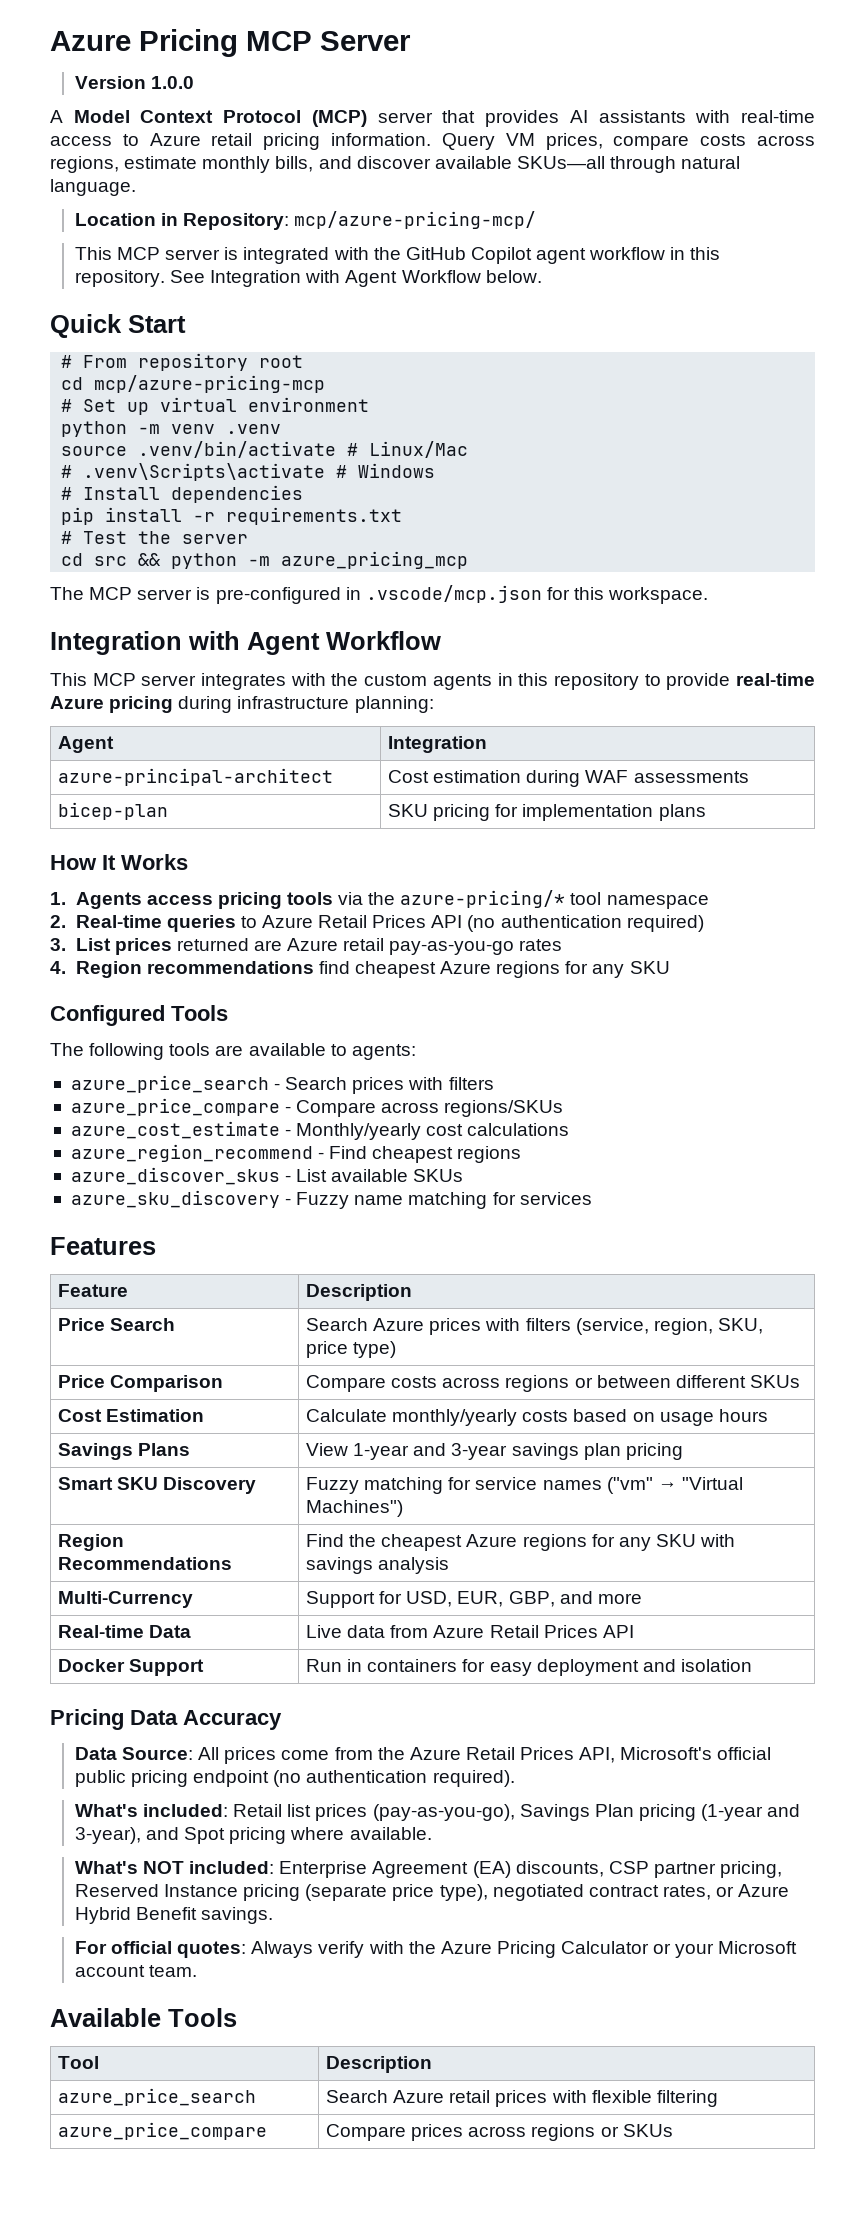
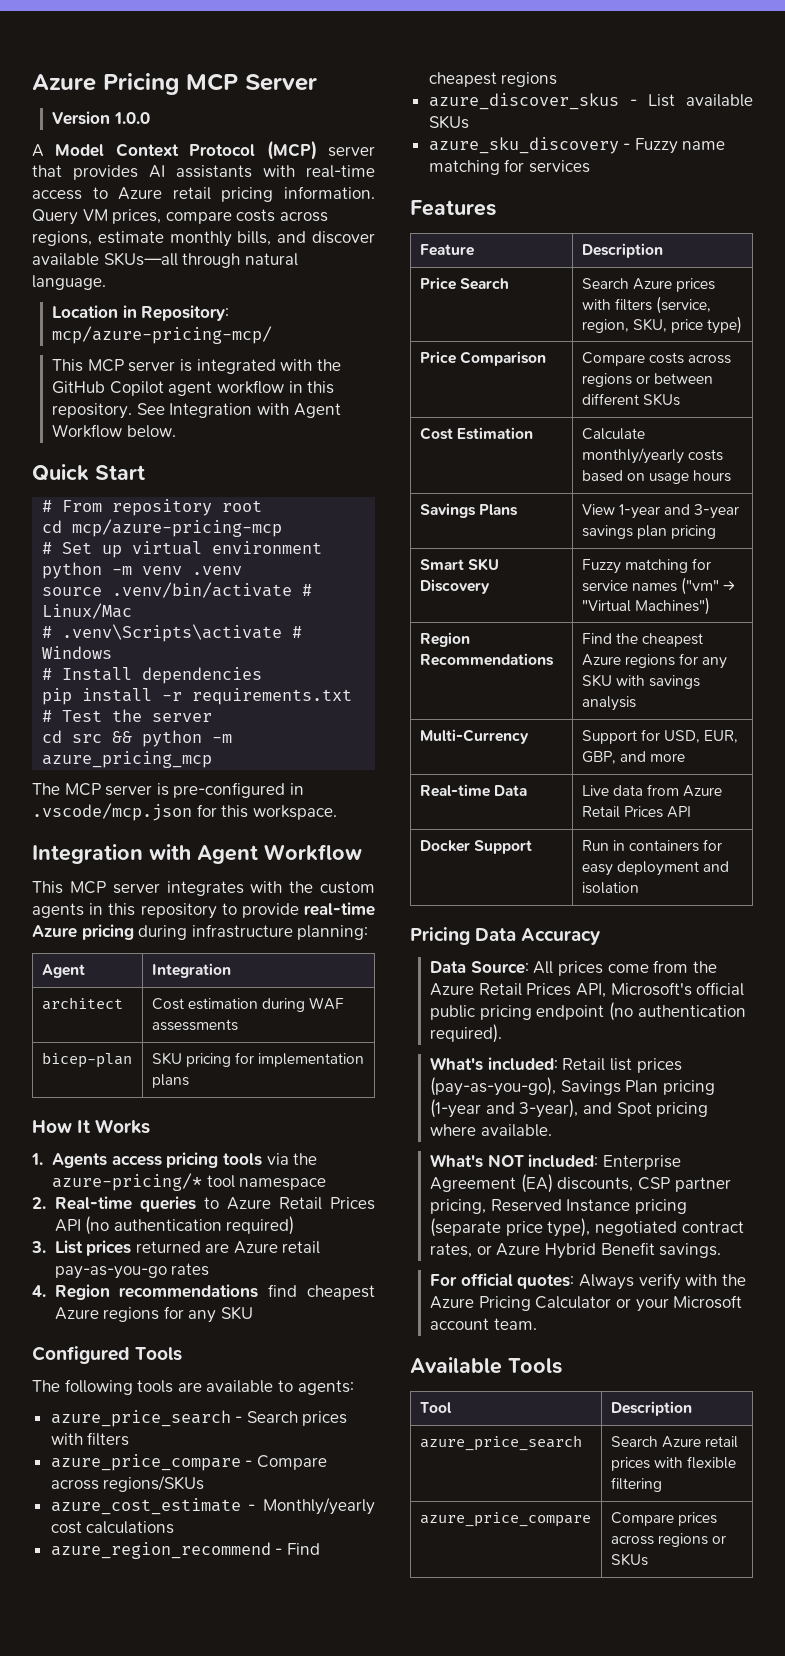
[58,768,334,786] azure-principal-architect -> [41,997,123,1010] architect

